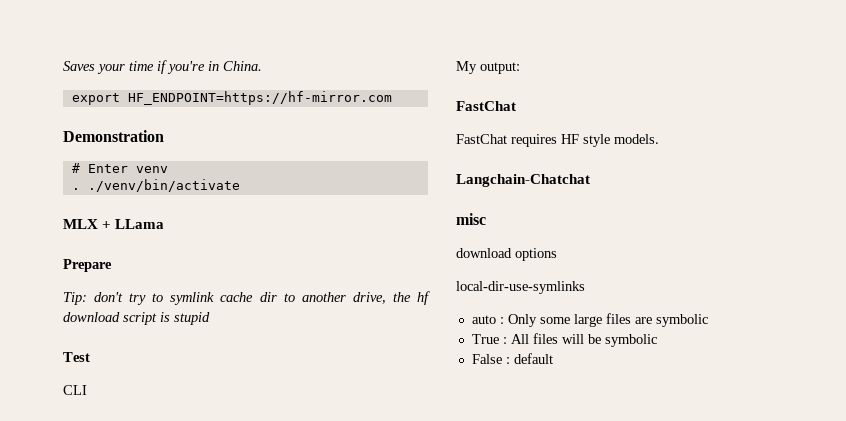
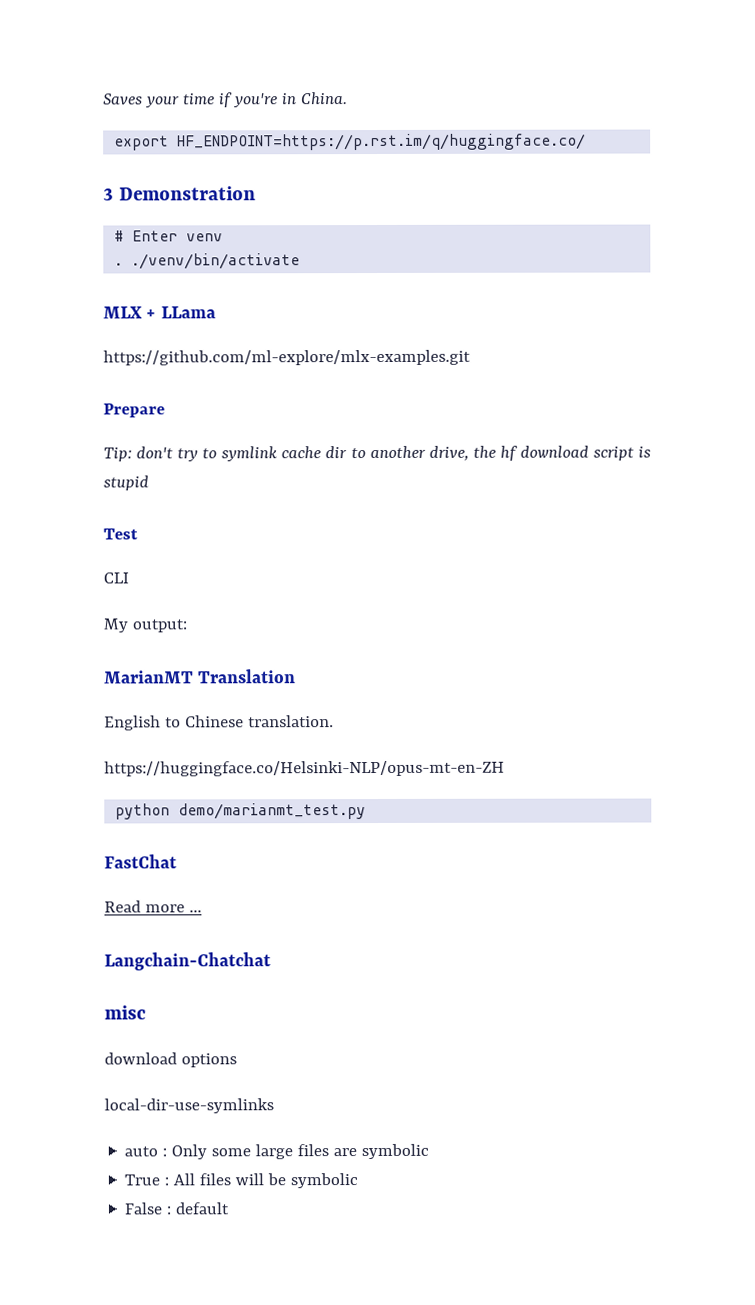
[127,91,392,105] HF_ENDPOINT=https://hf-mirror.com // -> [177,133,587,151] [103,188,114,201] HF_ENDPOINT=https://p.rst.im/q/huggingface.co/ // 3
(165, 224) none -> [103,349,471,366] // https://github.com/ml-explore/mlx-examples.git
[456,101,516,111] [456,134,659,147] FastChat // FastChat requires HF style models. -> [104,669,297,684] [104,715,334,731] [104,760,505,777] [115,803,367,820] [104,854,177,869] [104,900,202,913] MarianMT Translation // English to Chinese translation. // https://huggingface.co/Helsinki-NLP/opus-mt-en-ZH // python demo/marianmt_test.py // FastChat // Read more ...

